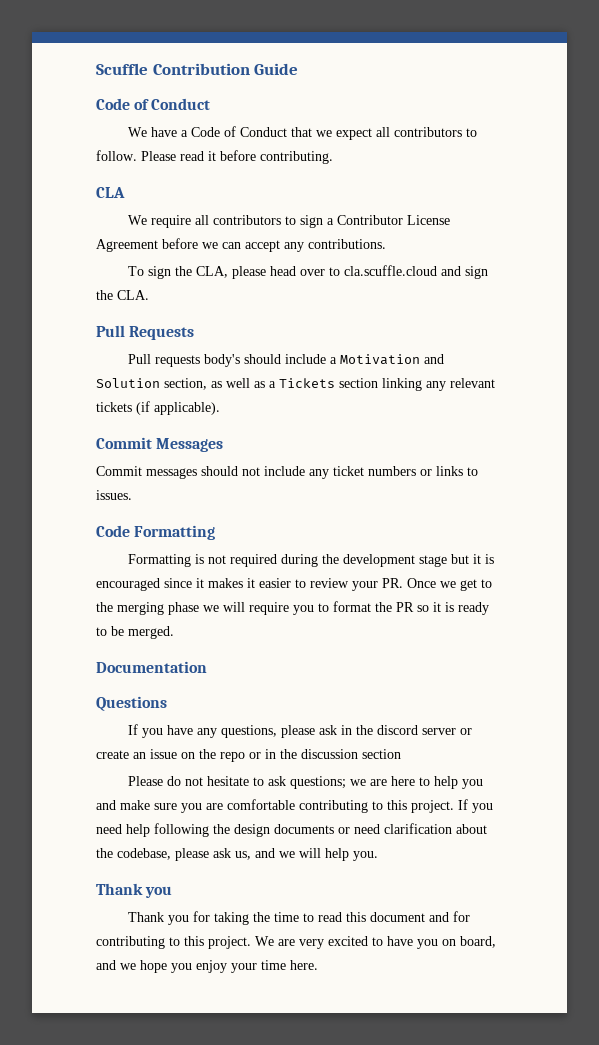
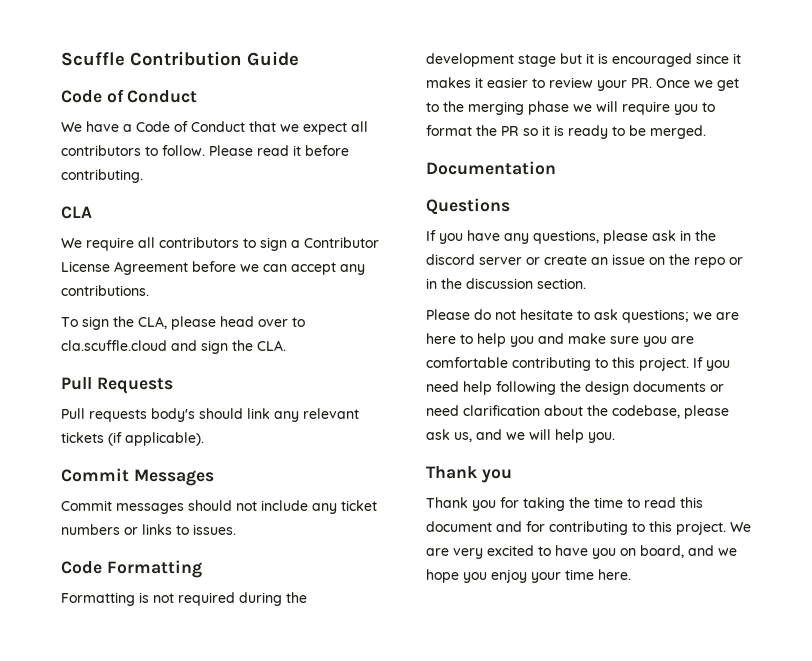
[284,354,444,365] [96,378,422,391] include a Motivation and Solution section, as well as a Tickets section linking -> [247,408,270,419] link
[362,749,401,759] section -> [537,278,586,289] section.

